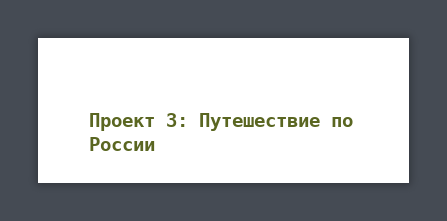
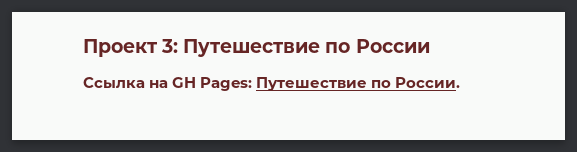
(155, 144) none -> [83,77,461,91] // Ссылка на GH Pages: Путешествие по России.

